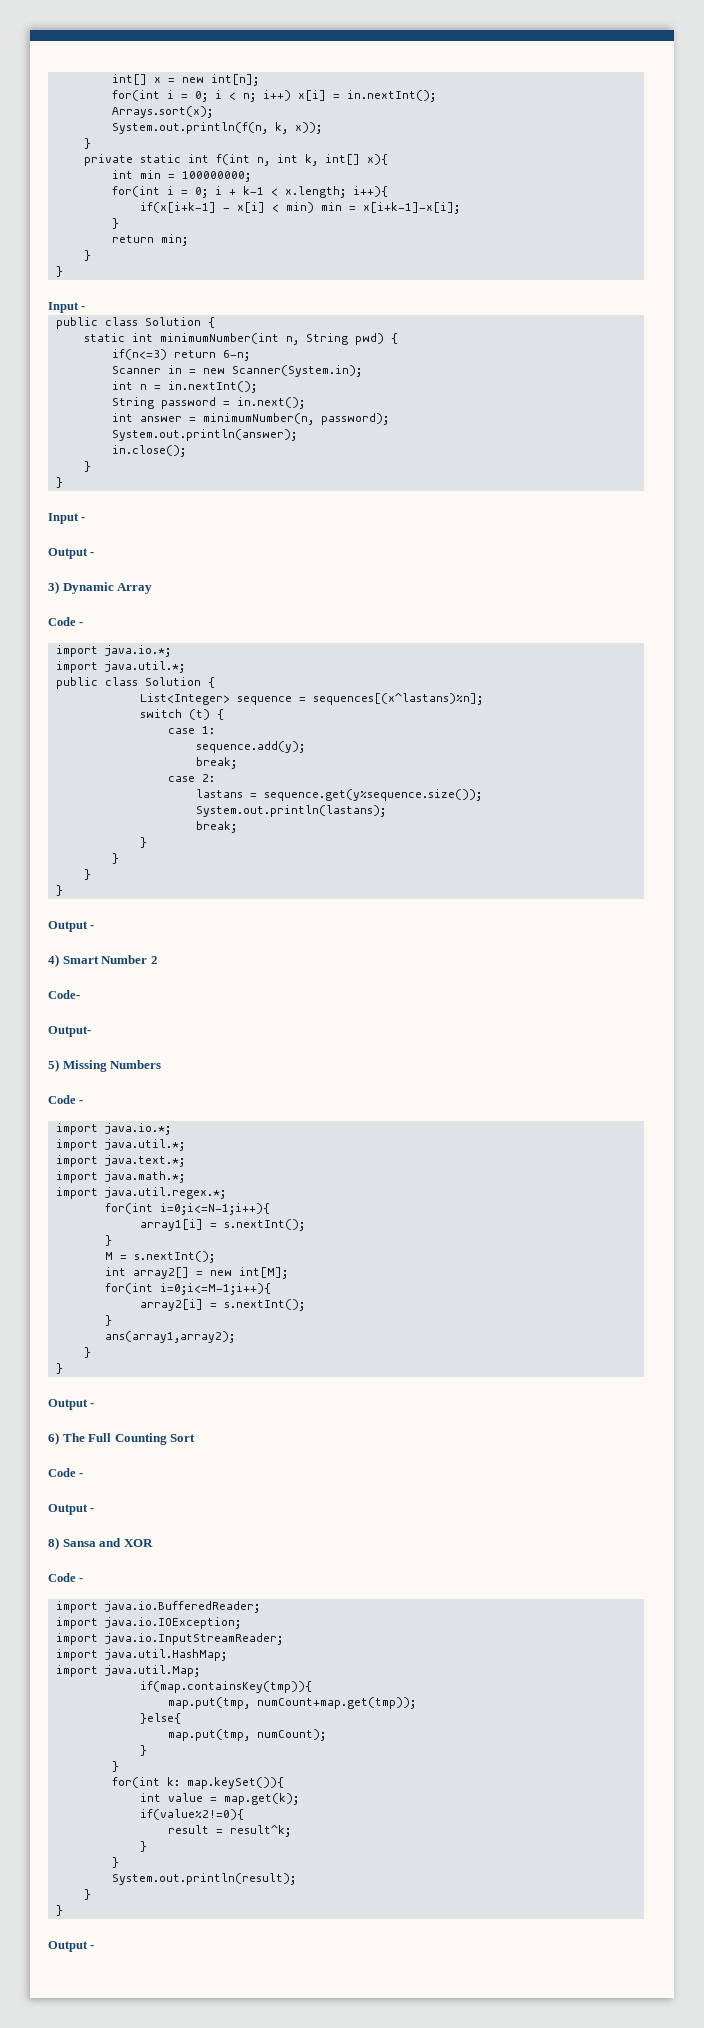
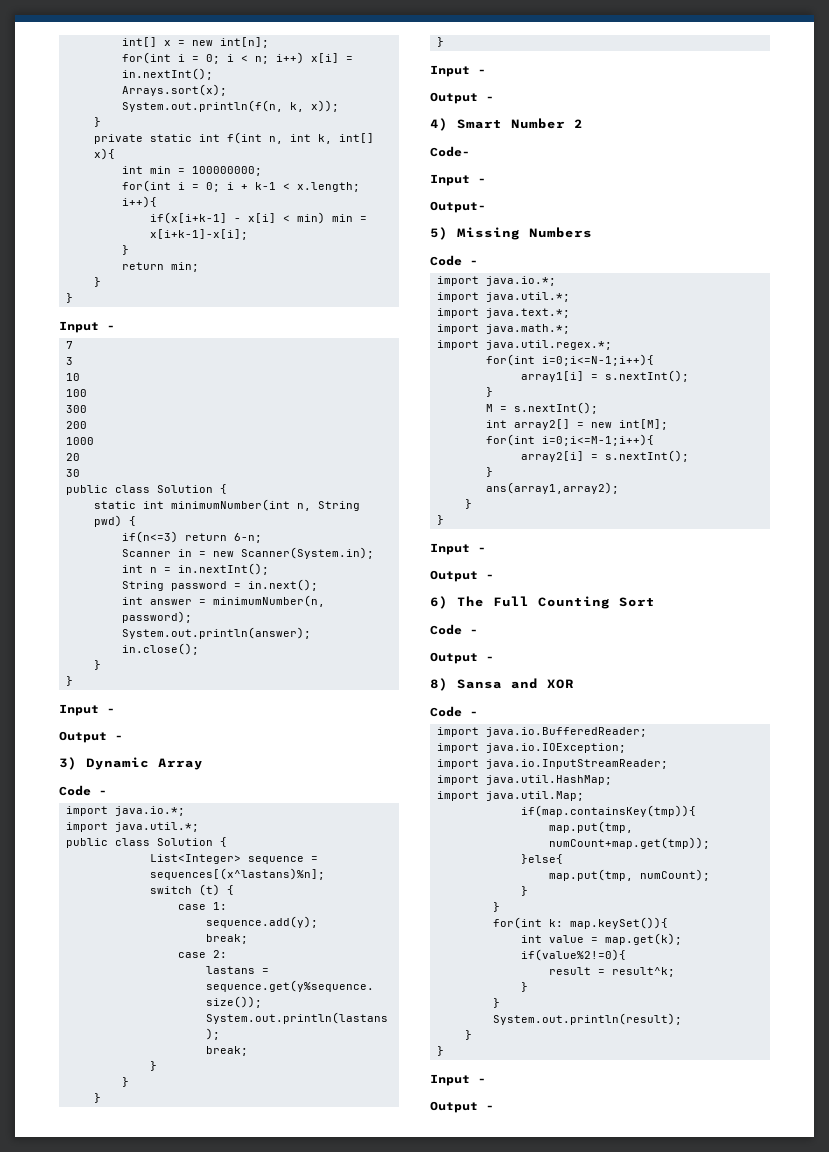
(86, 308) none -> [65,341,73,349] [65,357,73,365] [65,373,80,381] [65,389,87,397] [65,405,87,413] [65,421,87,429] [65,437,94,445] [65,453,80,461] [65,469,80,477] // 7 // 3 // 10 // 100 // 300 // 200 // 1000 // 20 // 30
(63, 890) none -> [430,65,486,77] // Input -
(80, 994) none -> [430,174,486,186] // Input -
(63, 1368) none -> [430,543,486,555] // Input -
(63, 1910) none -> [430,1074,486,1086] // Input -

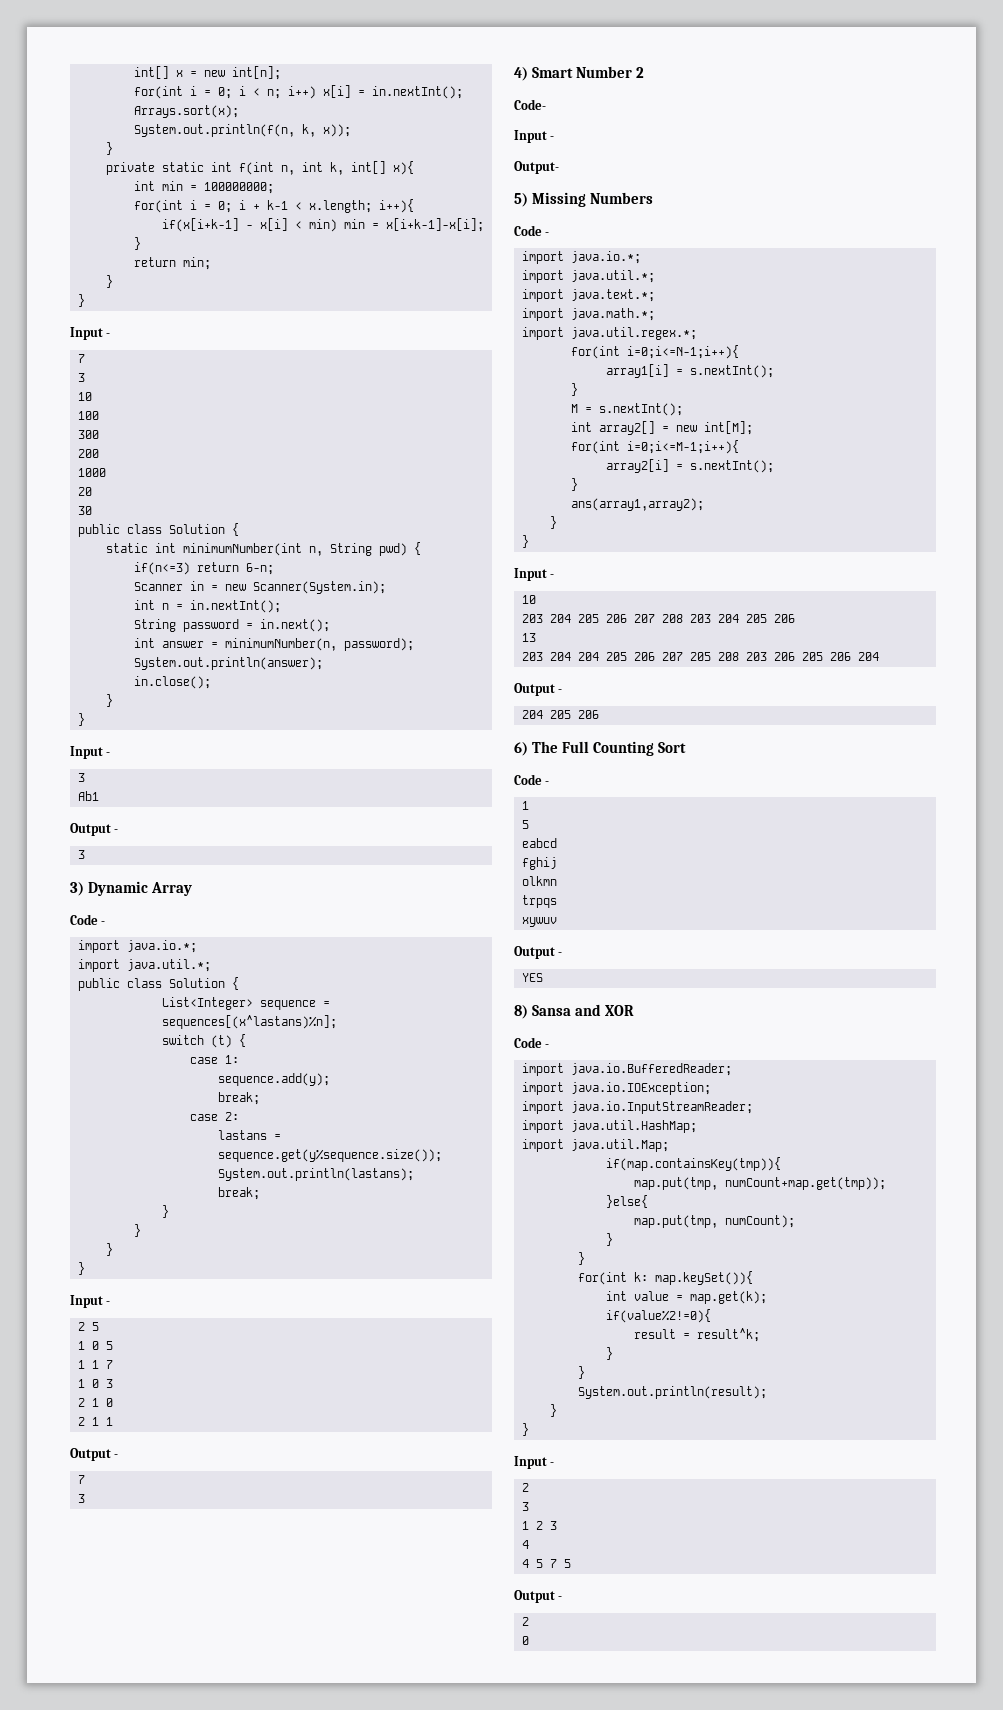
[59,731,123,743] // Output - -> [77,773,85,782] [77,791,99,801] [70,823,119,836] [77,850,85,859] // 3 // Ab1 // Output - // 3
[430,92,494,104] // Output - -> [77,1322,99,1331] [77,1341,113,1350] [77,1360,113,1369] [77,1379,113,1388] [77,1398,113,1407] [77,1417,113,1426] [70,1448,119,1461] [77,1475,85,1484] [77,1494,85,1503] // 2 5 // 1 0 5 // 1 1 7 // 1 0 3 // 2 1 0 // 2 1 1 // Output - // 7 // 3
[430,570,494,582] // Output - -> [521,595,536,604] [521,614,795,623] [521,633,536,642] [521,652,879,661] [514,683,563,696] [521,710,599,719] // 10 // 203 204 205 206 207 208 203 204 205 206 // 13 // 203 204 204 205 206 207 205 208 203 206 205 206 204 // Output - // 204 205 206
[430,652,494,664] // Output - -> [521,801,529,810] [521,820,529,829] [521,838,557,848] [521,857,557,870] [521,876,557,886] [521,895,557,908] [521,917,557,927] [514,946,563,959] [521,973,543,982] // 1 // 5 // eabcd // fghij // olkmn // trpqs // xywuv // Output - // YES
[430,1101,494,1113] // Output - -> [521,1483,529,1492] [521,1502,529,1511] [521,1521,557,1530] [521,1540,529,1549] [521,1559,571,1568] [514,1590,563,1603] [521,1617,529,1626] [521,1636,529,1645] // 2 // 3 // 1 2 3 // 4 // 4 5 7 5 // Output - // 2 // 0

